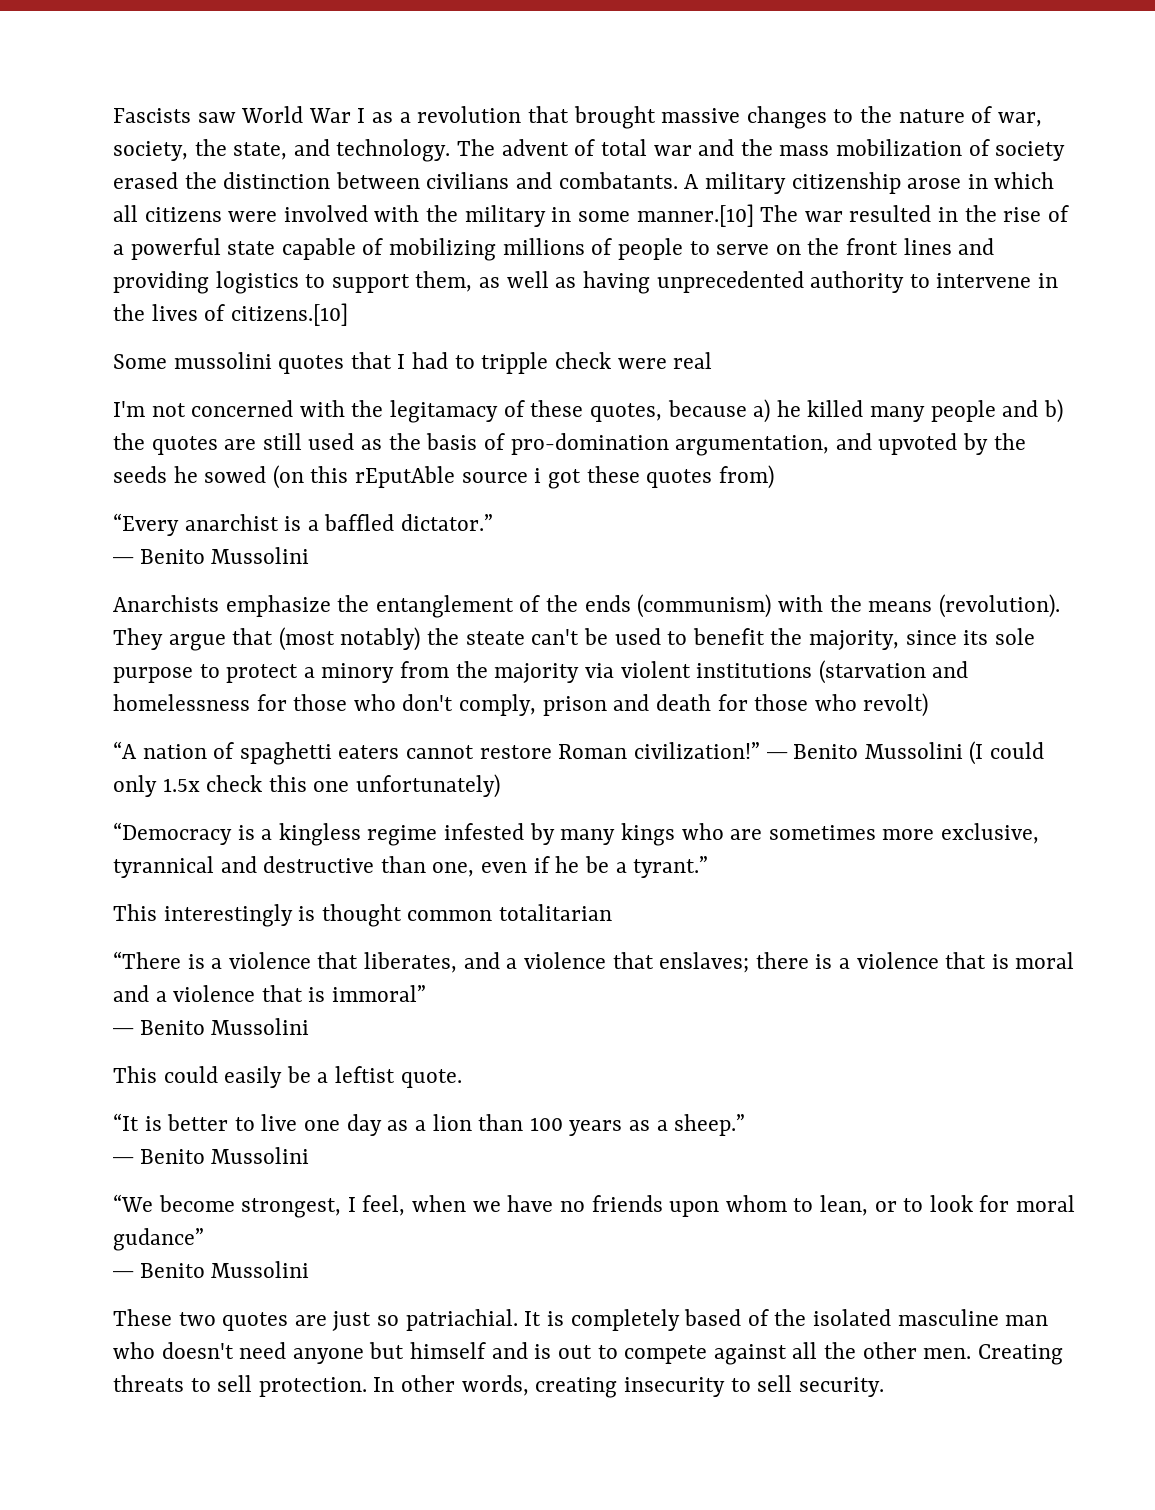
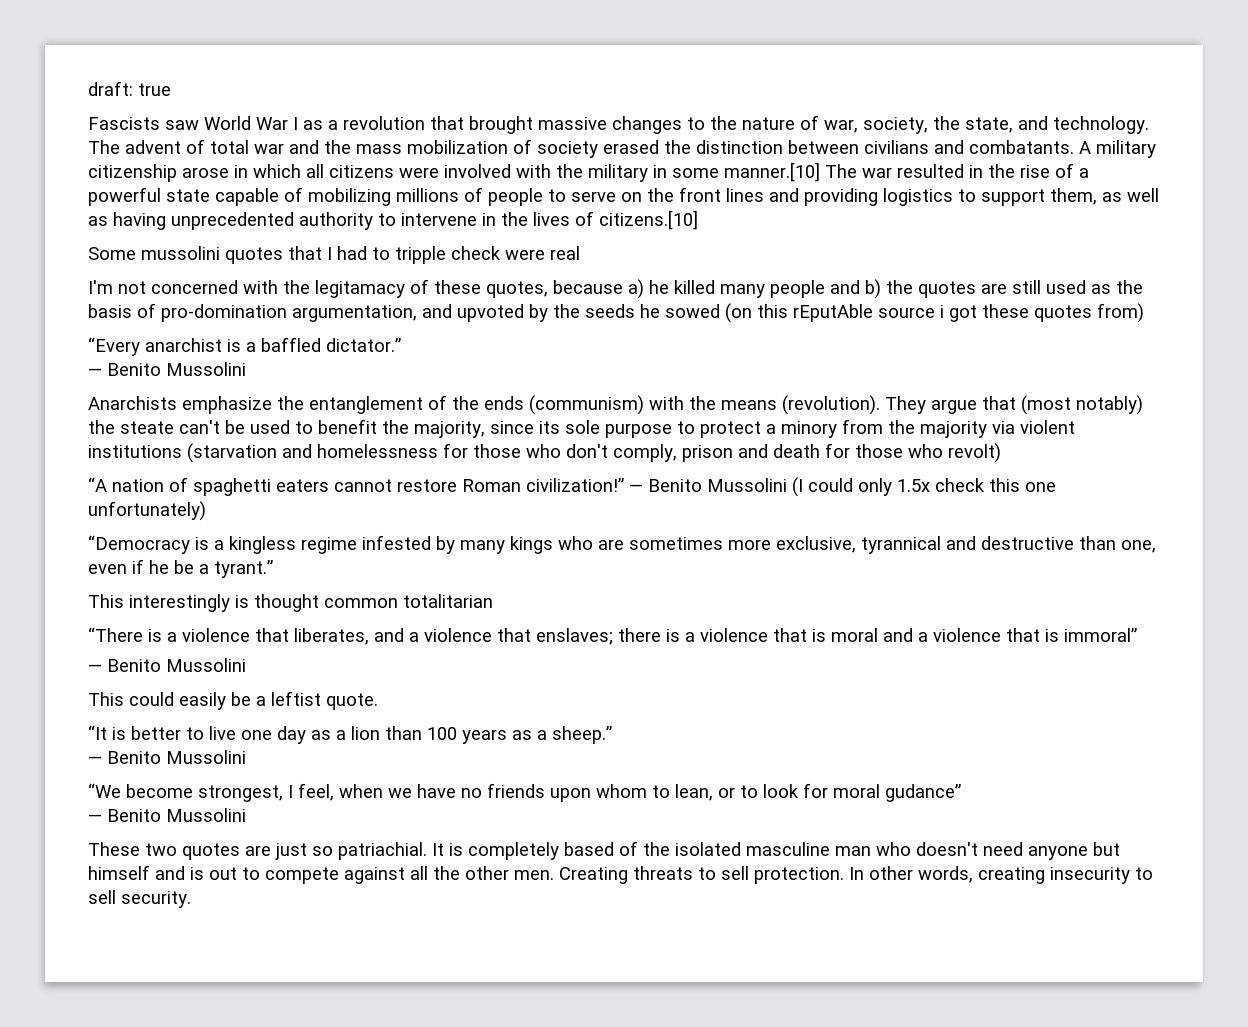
(113, 115) none -> [88,81,171,96] draft: true //

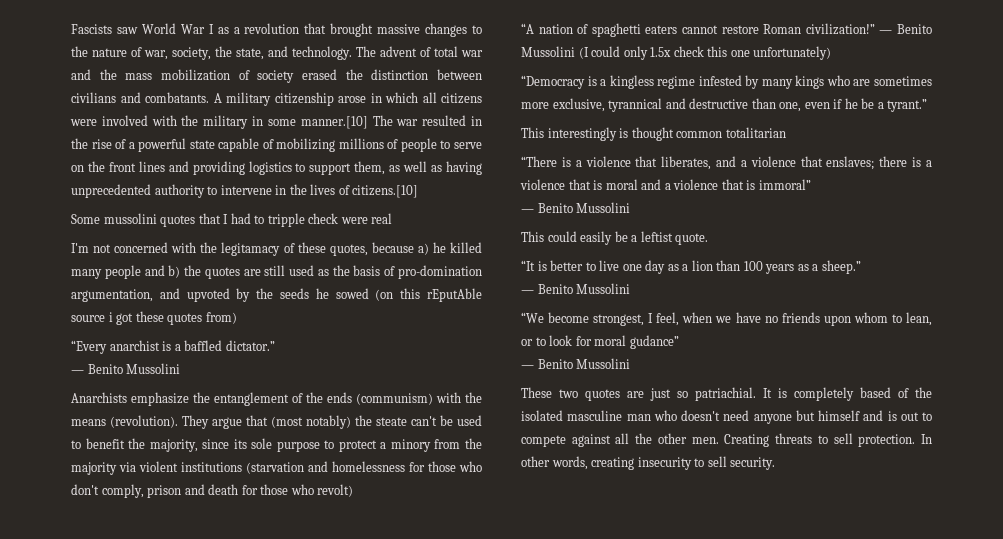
[88,81,171,96] draft: true // -> (71, 29) none

